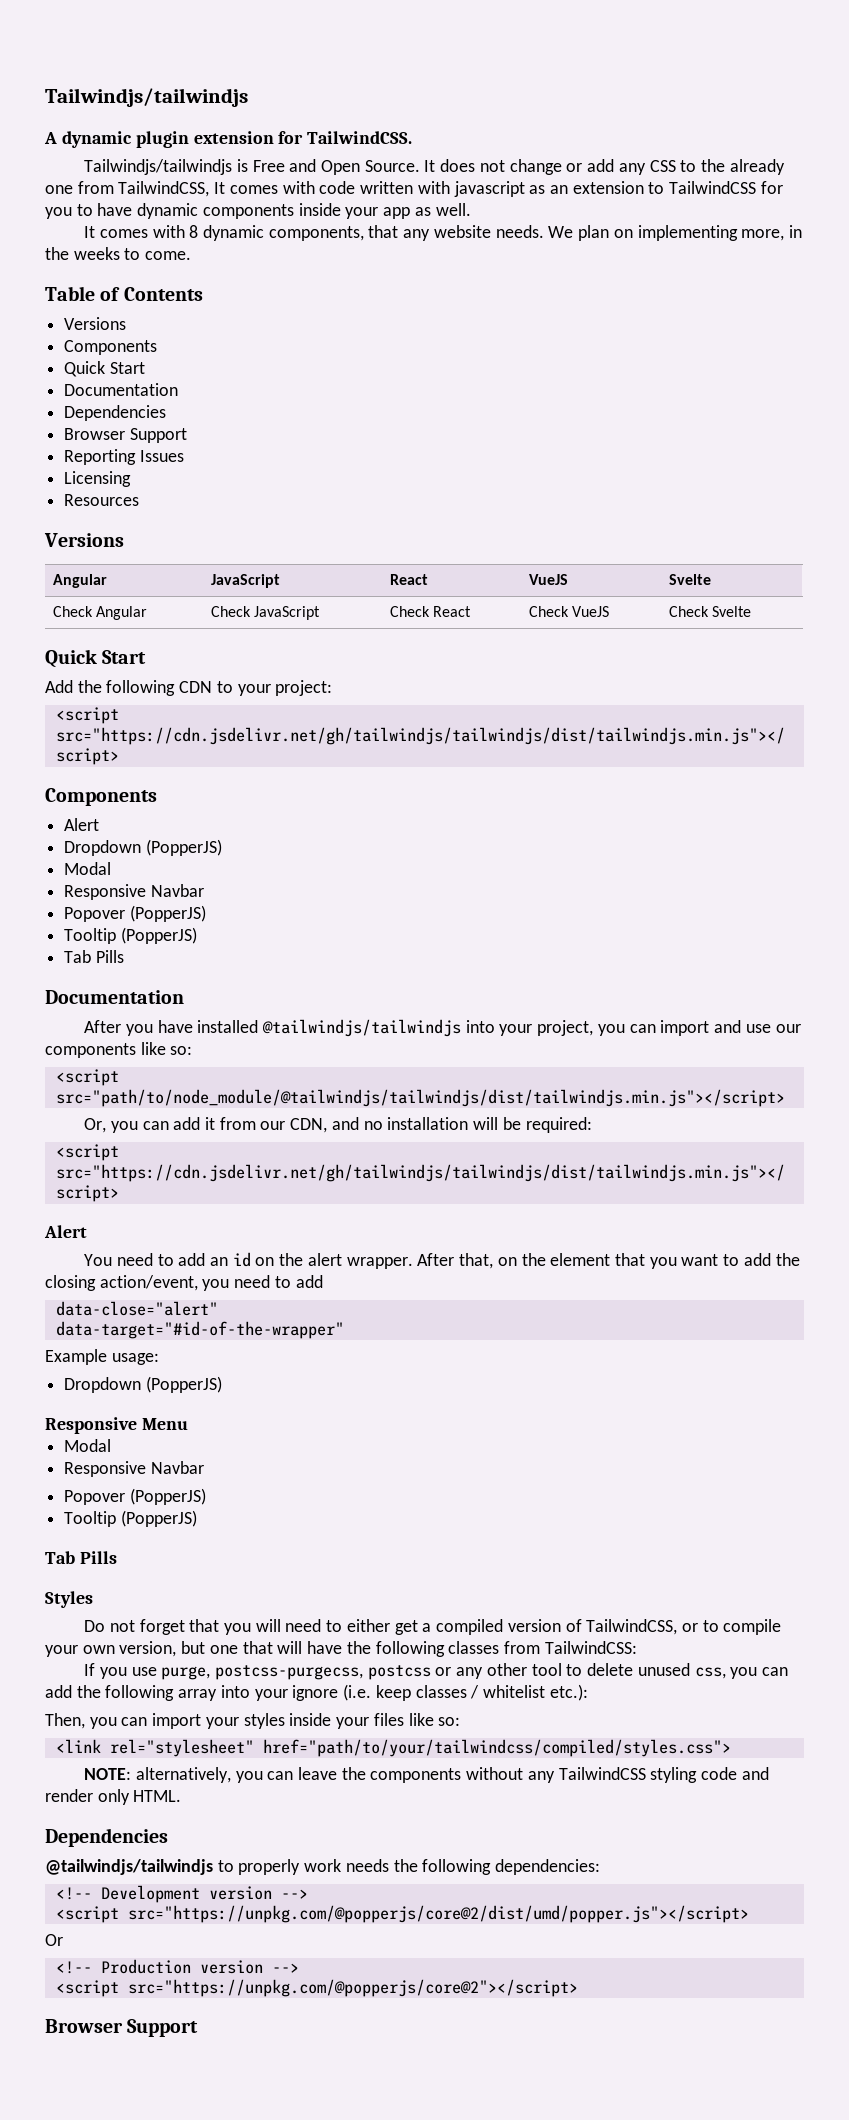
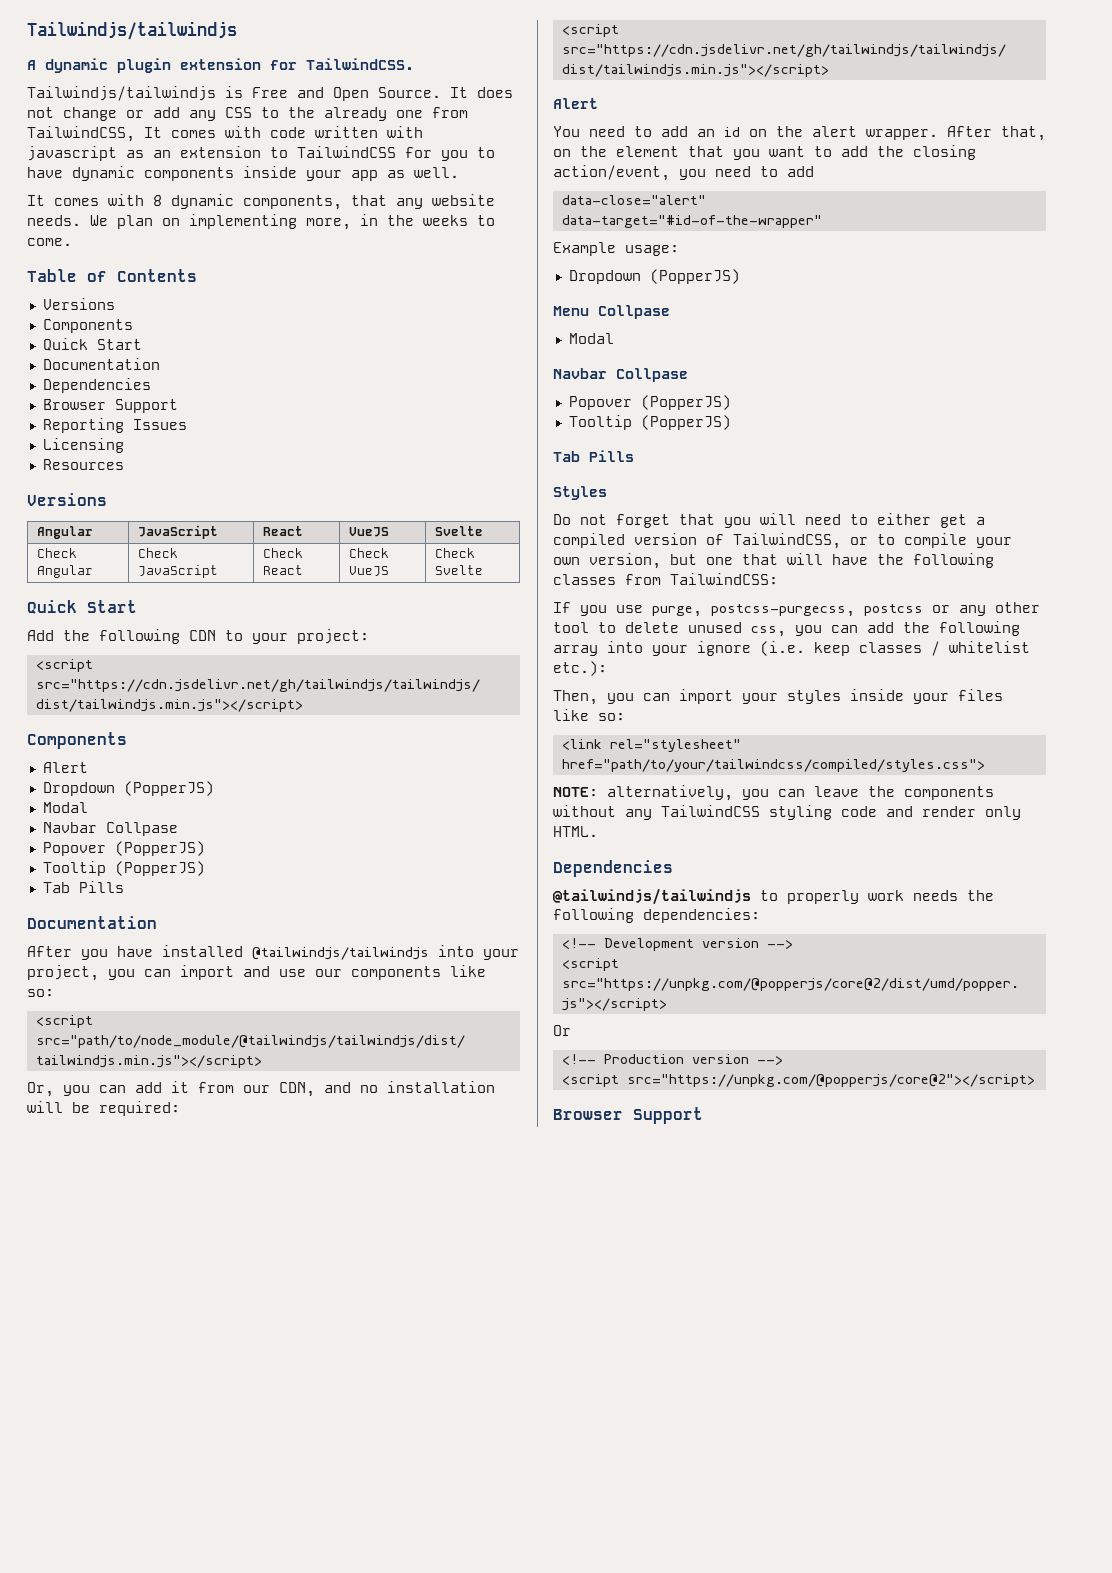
[64,884,204,900] Responsive Navbar -> [42,822,178,836] Navbar Collpase
[45,1417,137,1434] Responsive -> (740, 276) none
[64,1439,112,1452] [64,1461,204,1477] // Modal // Responsive Navbar -> [598,305,670,319] [568,333,614,344] [553,368,688,382] Collpase // Modal // Navbar Collpase

